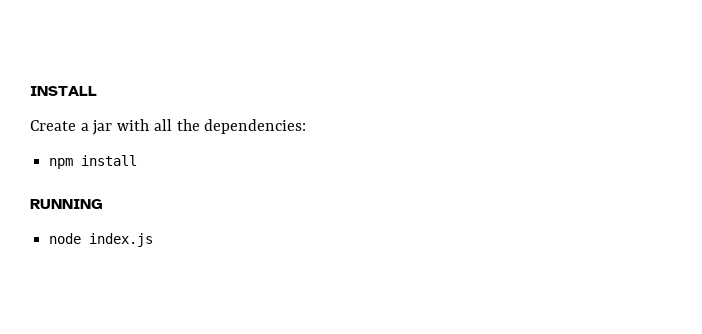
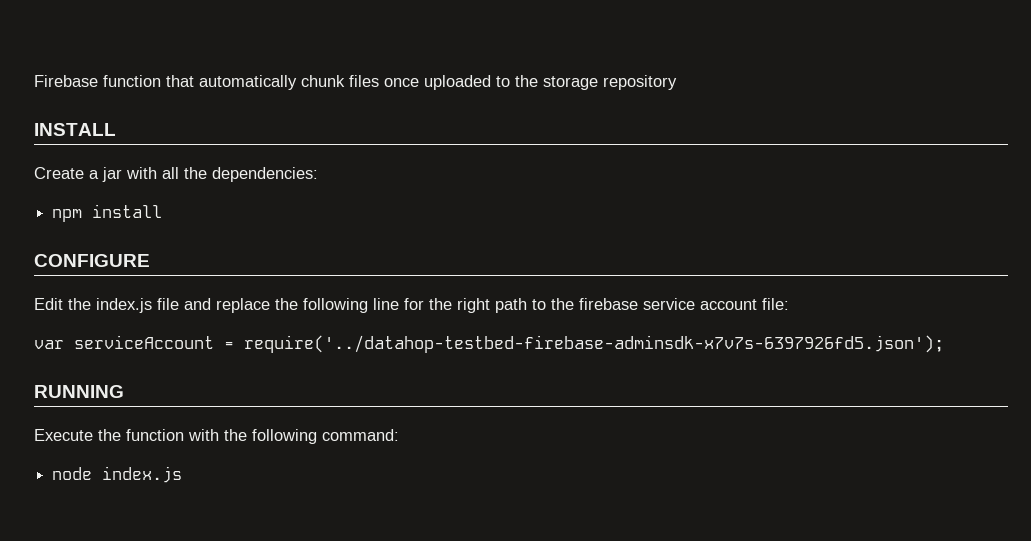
(30, 91) none -> [34,75,677,90] Firebase function that automatically chunk files once uploaded to the storage repository //
[30,199,103,209] RUNNING -> [34,254,150,267] [34,298,789,313] [34,335,944,353] [34,385,124,398] [34,429,399,444] CONFIGURE // Edit the index.js file and replace the following line for the right path to the firebase service account file: // var serviceAccount = require('../datahop-testbed-firebase-adminsdk-x7v7s-6397926fd5.json'); // RUNNING // Execute the function with the following command:

